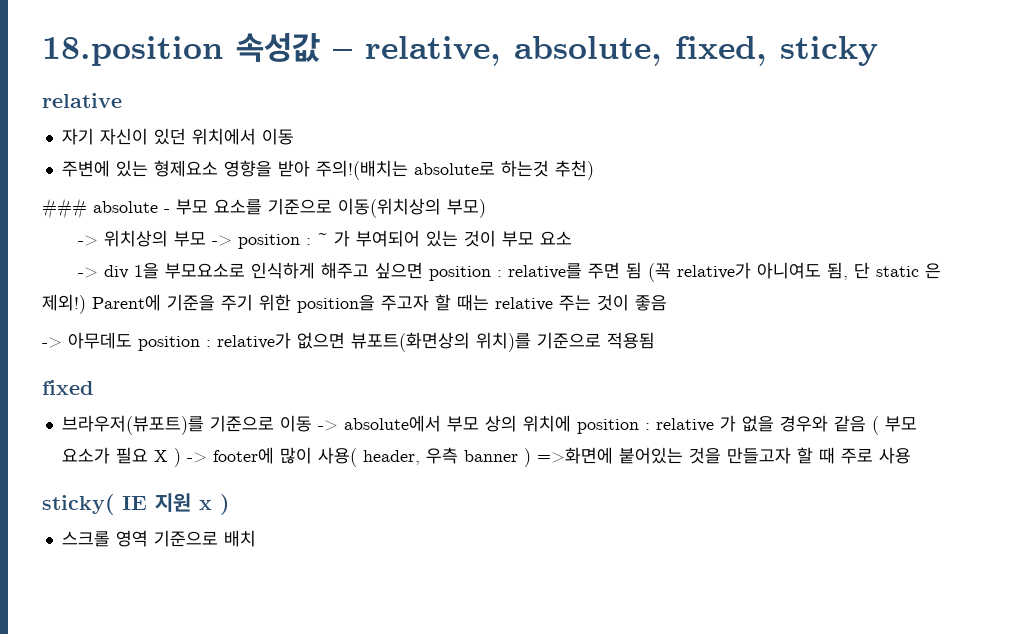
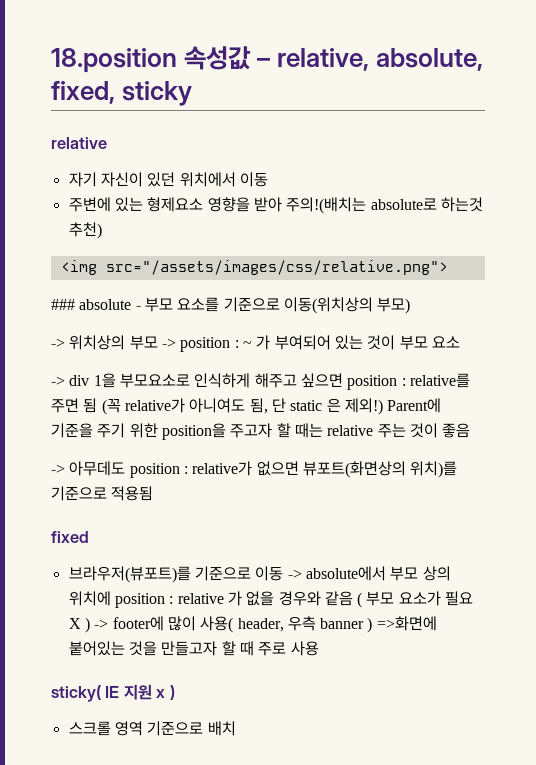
(594, 170) none -> [60,260,448,275] // <img src="/assets/images/css/relative.png">

